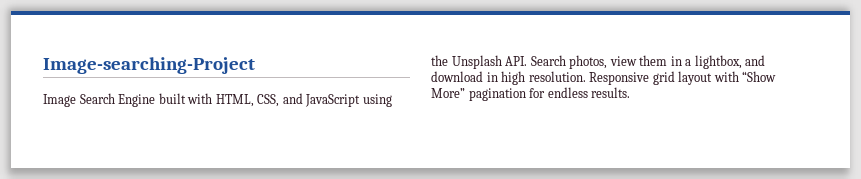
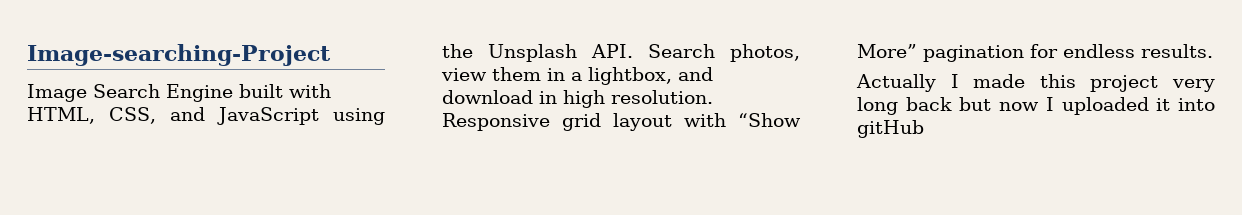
(631, 92) none -> [856,74,1215,92] [857,97,1215,115] [857,120,924,138] // Actually I made this project very long back but now I uploaded it into gitHub

